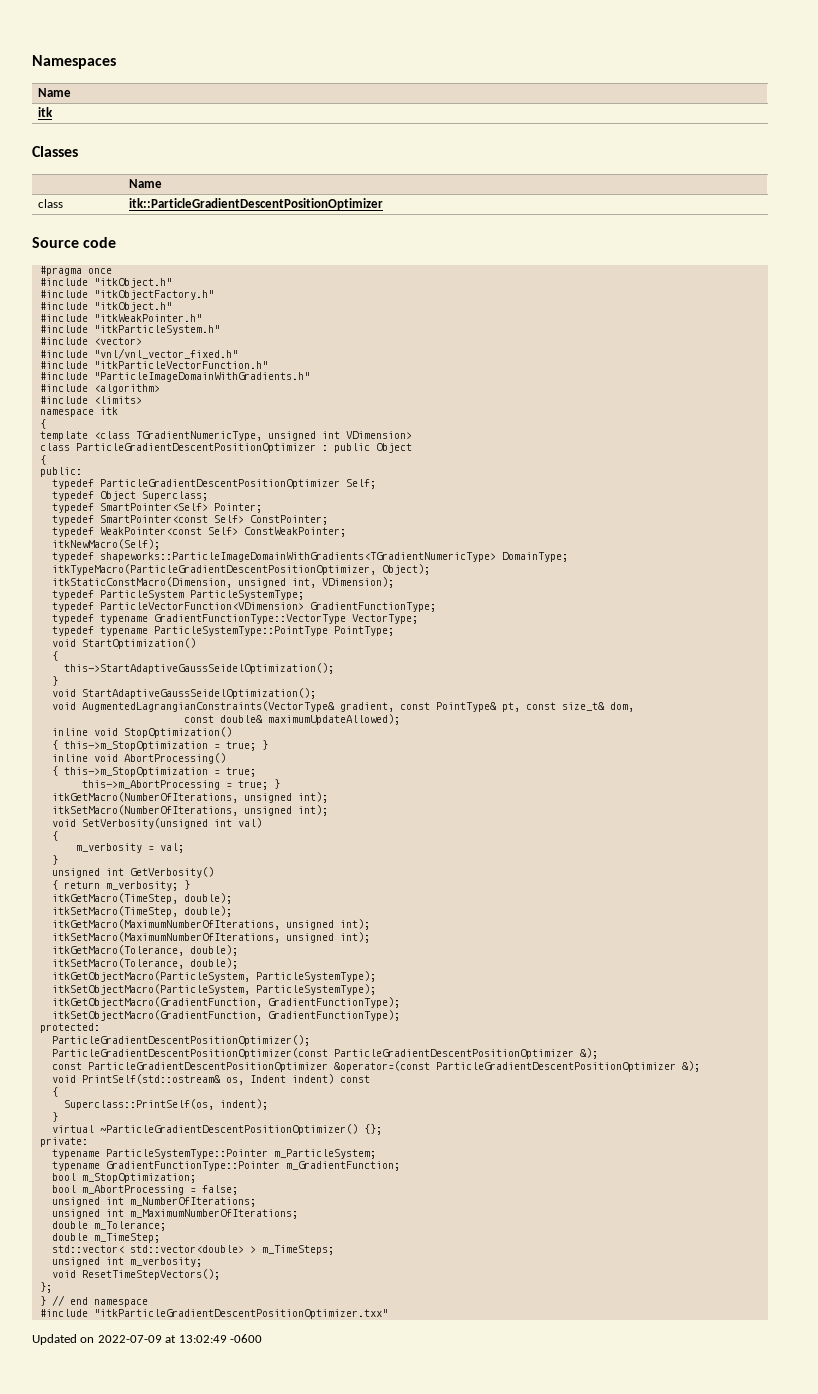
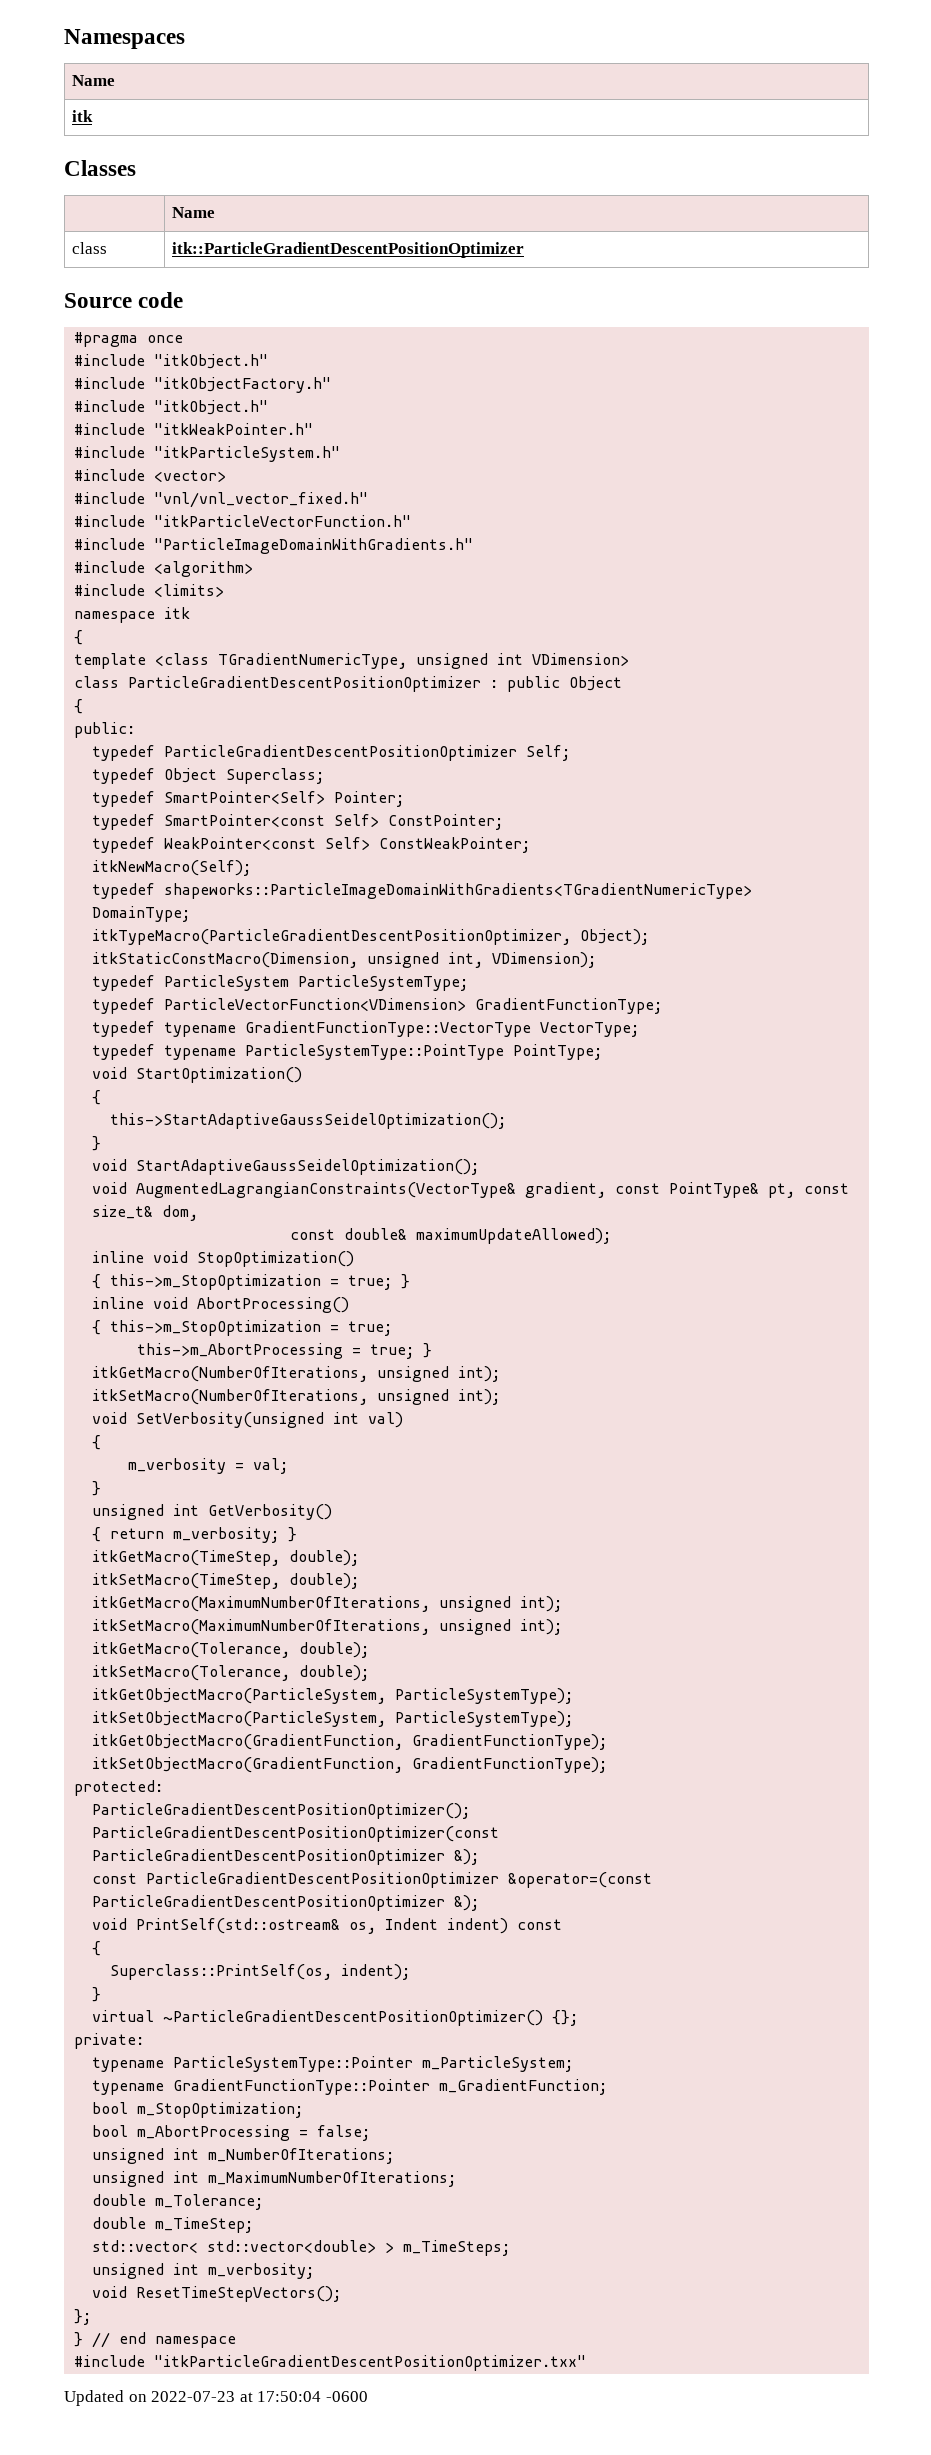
[97,1335,227,1343] 2022-07-09 at 13:02:49 -> [151,2391,322,2402] 2022-07-23 at 17:50:04

